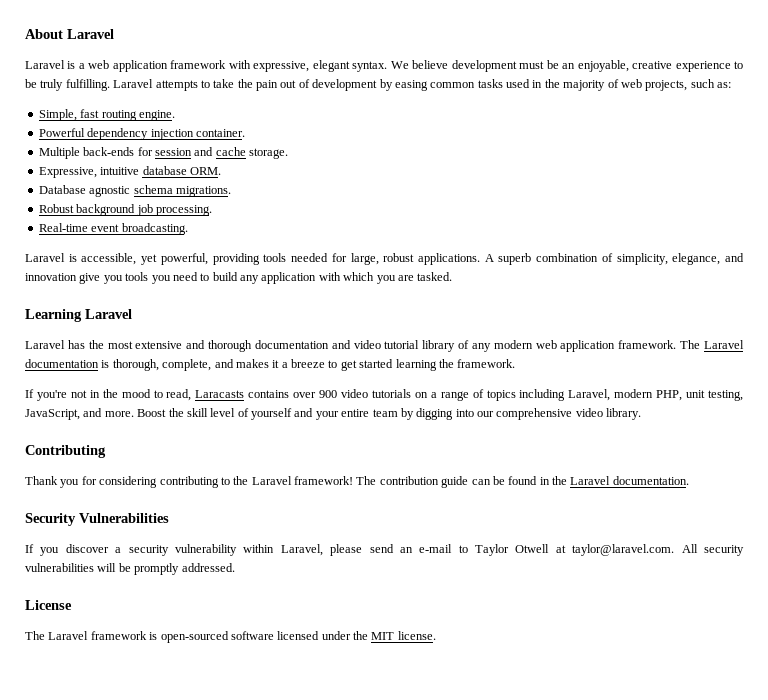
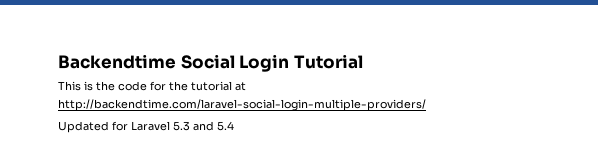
[25,29,114,39] [25,60,744,72] [25,79,731,91] [38,109,175,121] [38,128,245,140] [38,147,288,159] [38,166,221,178] [38,185,231,197] [38,204,212,216] [38,223,188,235] [25,253,744,265] [25,272,453,284] [25,309,132,322] [25,340,745,352] [25,359,516,371] [25,389,743,401] [25,408,642,420] [25,445,106,458] [25,476,689,488] [25,513,169,526] [25,544,745,556] [25,563,235,575] [25,600,72,610] [25,631,436,643] About Laravel // Laravel is a web application framework with expressive, elegant syntax. We believe development must be an enjoyable, creative experience to be truly fulfilling. Laravel attempts to take the pain out of development by easing common tasks used in the majority of web projects, such as: // Simple, fast routing engine. // Powerful dependency injection container. // Multiple back-ends for session and cache storage. // Expressive, intuitive database ORM. // Database agnostic schema migrations. // Robust background job processing. // Real-time event broadcasting. // Laravel is accessible, yet powerful, providing tools needed for large, robust applications. A superb combination of simplicity, elegance, and innovation give you tools you need to build any application with which you are tasked. // Learning Laravel // Laravel has the most extensive and thorough documentation and video tutorial library of any modern web application framework. The Laravel documentation is thorough, complete, and makes it a breeze to get started learning the framework. // If you're not in the mood to read, Laracasts contains over 900 video tutorials on a range of topics including Laravel, modern PHP, unit testing, JavaScript, and more. Boost the skill level of yourself and your entire team by digging into our comprehensive video library. // Contributing // Thank you for considering contributing to the Laravel framework! The contribution guide can be found in the Laravel documentation. // Security Vulnerabilities // If you discover a security vulnerability within Laravel, please send an e-mail to Taylor Otwell at taylor@laravel.com. All security vulnerabilities will be promptly addressed. // License // The Laravel framework is open-sourced software licensed under the MIT license. -> [58,54,363,72] [58,81,246,91] [58,99,426,111] [58,121,234,133] Backendtime Social Login Tutorial // This is the code for the tutorial at http://backendtime.com/laravel-social-login-multiple-providers/ // Updated for Laravel 5.3 and 5.4

